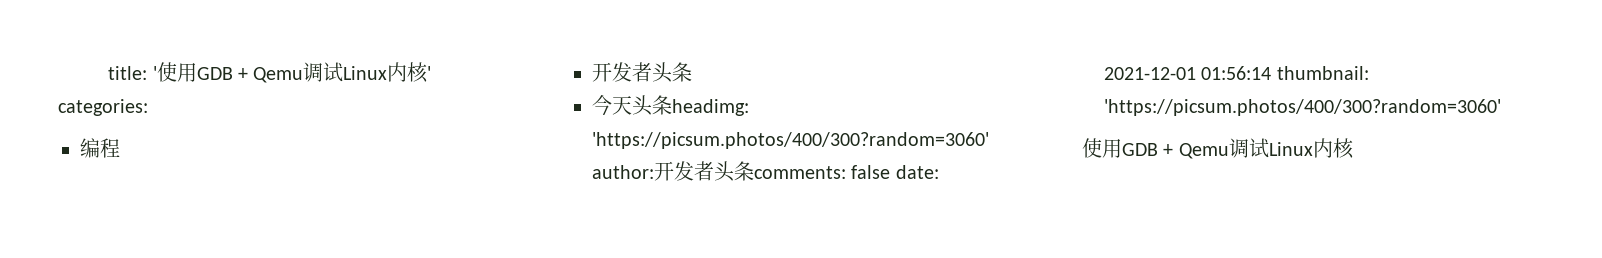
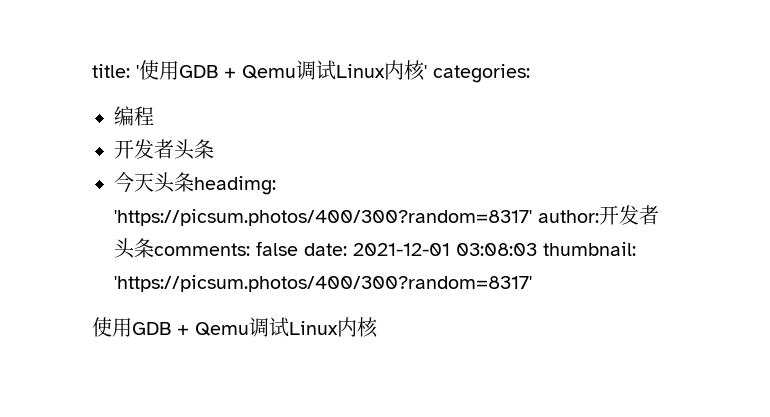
[592,132,989,149] 'https://picsum.photos/400/300?random=3060' -> [114,209,532,226] 'https://picsum.photos/400/300?random=8317'
[1201,66,1369,80] [1104,99,1501,116] 01:56:14 thumbnail: 'https://picsum.photos/400/300?random=3060' -> [456,242,636,256] [114,275,532,292] 03:08:03 thumbnail: 'https://picsum.photos/400/300?random=8317'

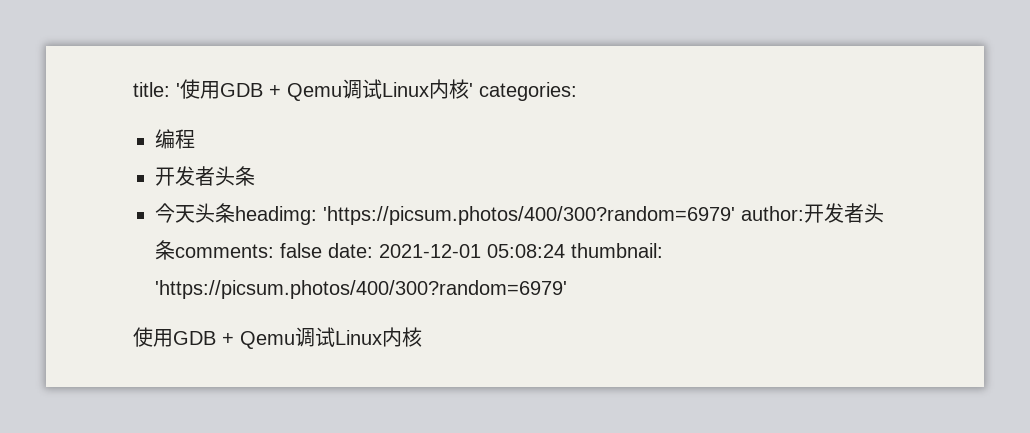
[114,209,532,226] 'https://picsum.photos/400/300?random=8317' -> [323,206,735,225] 'https://picsum.photos/400/300?random=6979'
[456,242,636,256] [114,275,532,292] 03:08:03 thumbnail: 'https://picsum.photos/400/300?random=8317' -> [487,243,663,258] [155,280,567,299] 05:08:24 thumbnail: 'https://picsum.photos/400/300?random=6979'

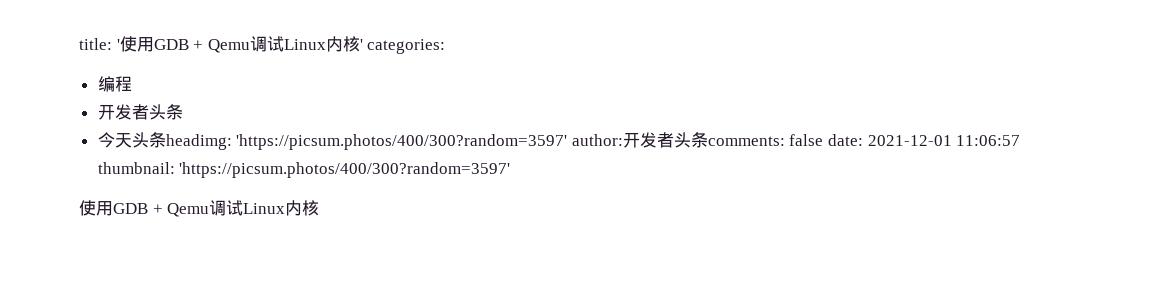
[323,206,735,225] 'https://picsum.photos/400/300?random=6979' -> [236,134,568,150] 'https://picsum.photos/400/300?random=3597'
[487,243,663,258] [155,280,567,299] 05:08:24 thumbnail: 'https://picsum.photos/400/300?random=6979' -> [956,135,1021,146] [97,162,511,178] 11:06:57 thumbnail: 'https://picsum.photos/400/300?random=3597'

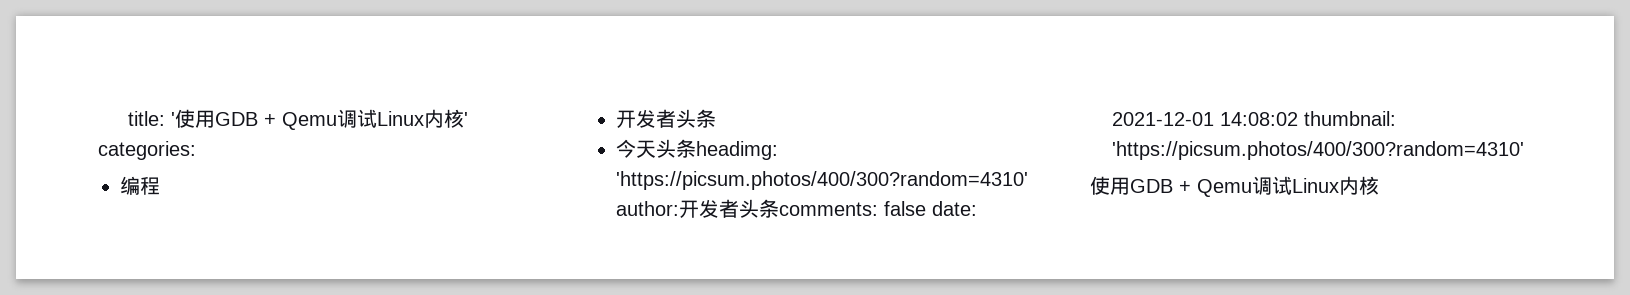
[236,134,568,150] 'https://picsum.photos/400/300?random=3597' -> [616,171,1028,190] 'https://picsum.photos/400/300?random=4310'
[956,135,1021,146] [97,162,511,178] 11:06:57 thumbnail: 'https://picsum.photos/400/300?random=3597' -> [1220,111,1396,126] [1112,141,1524,160] 14:08:02 thumbnail: 'https://picsum.photos/400/300?random=4310'

